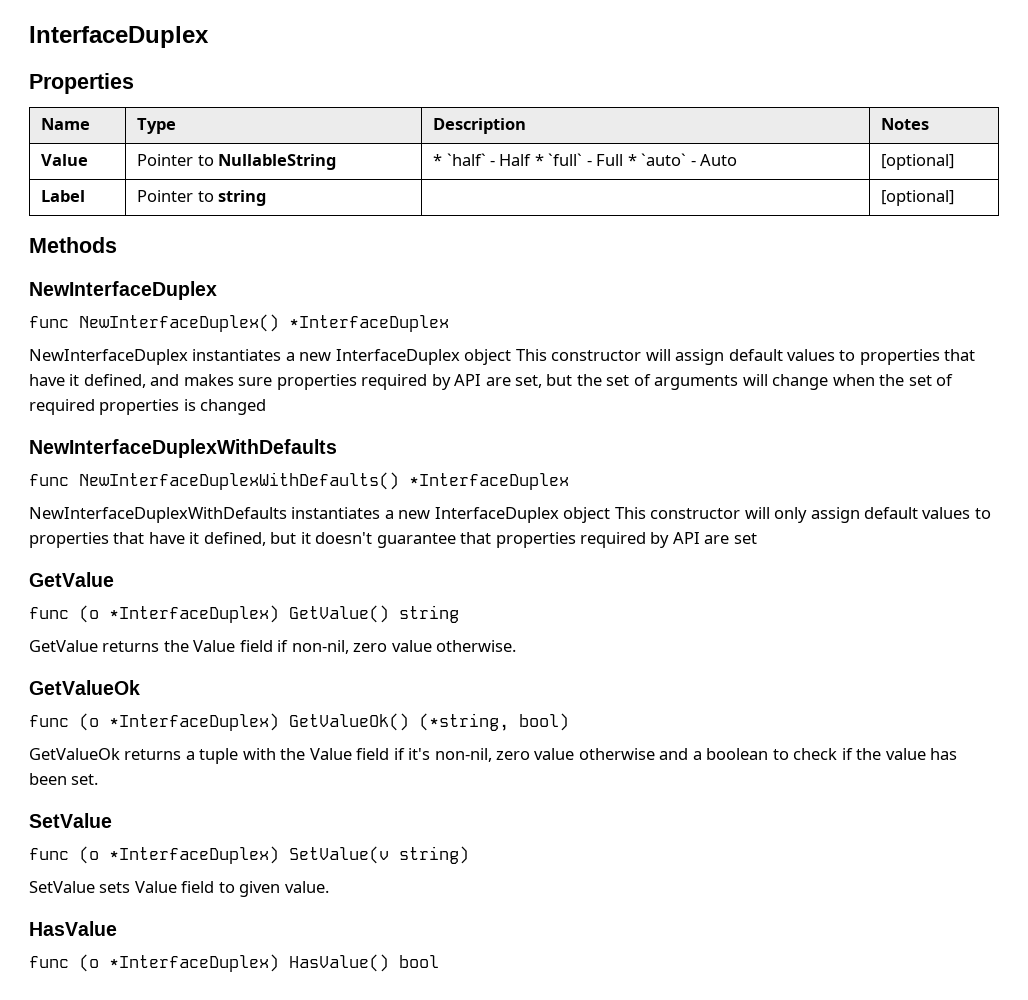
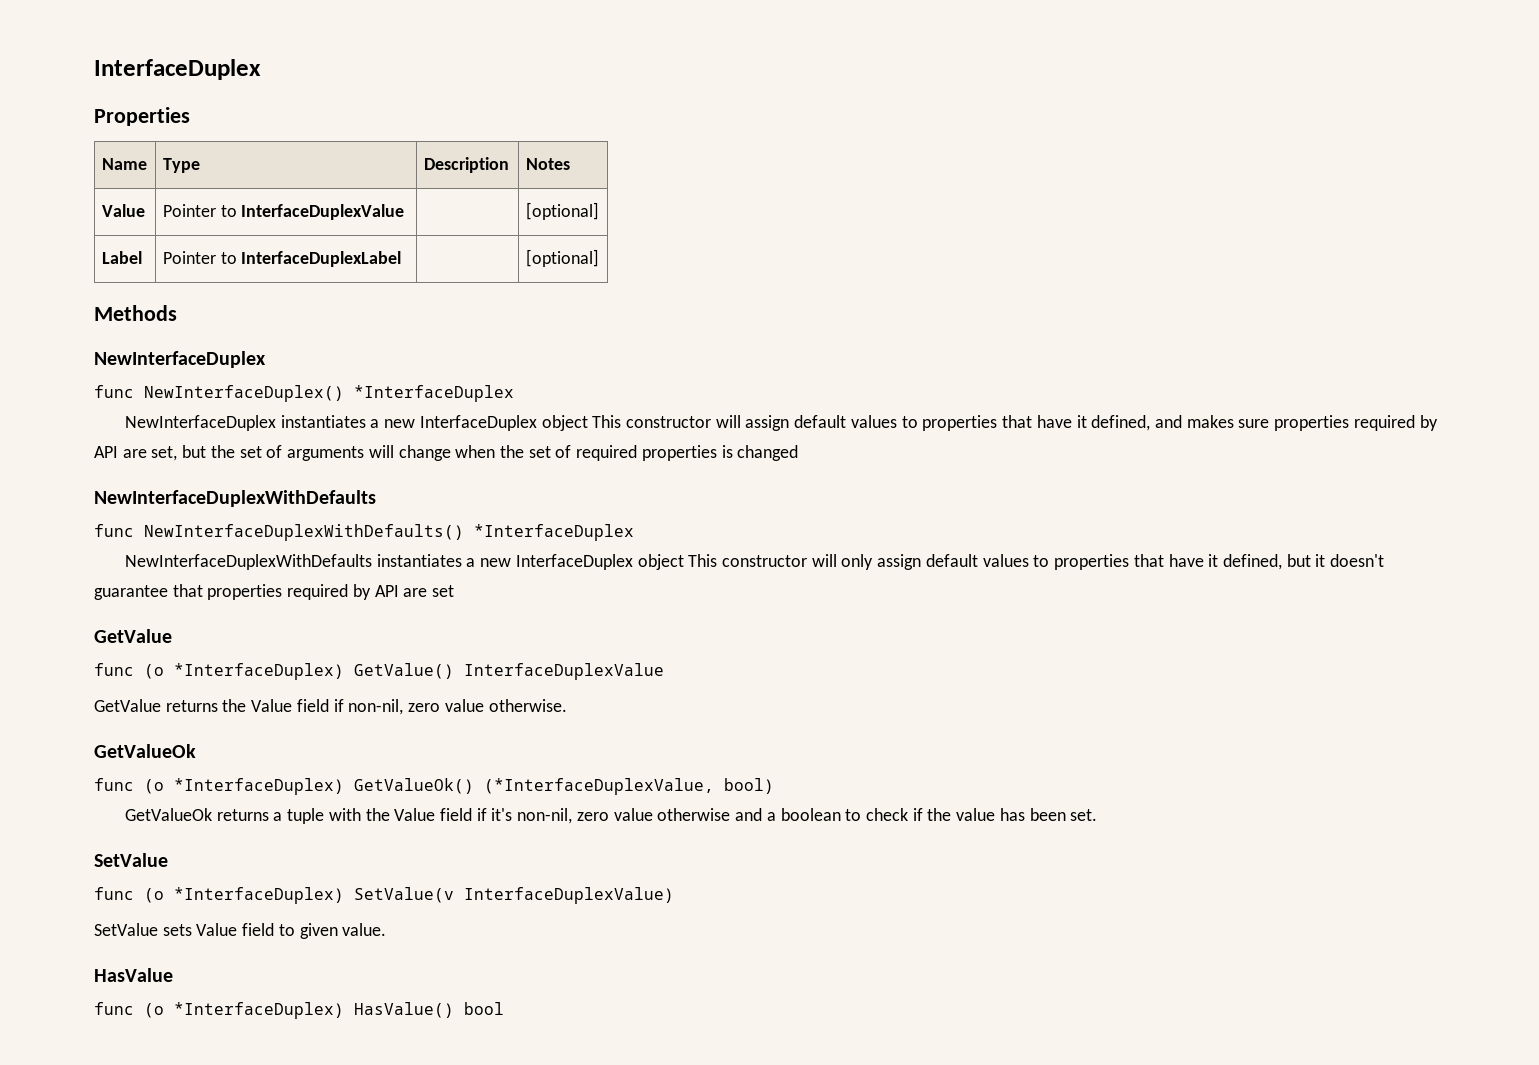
[217,154,336,170] [433,153,738,166] NullableString | * `half` - Half * `full` - Full * `auto` - Auto -> [241,204,405,220] InterfaceDuplexValue |
[217,190,266,206] string -> [241,251,402,267] InterfaceDuplexLabel
[399,605,459,623] string -> [464,663,664,680] InterfaceDuplexValue
[419,713,509,731] (*string, -> [484,778,714,795] (*InterfaceDuplexValue,
[399,846,469,864] string) -> [464,887,674,904] InterfaceDuplexValue)

